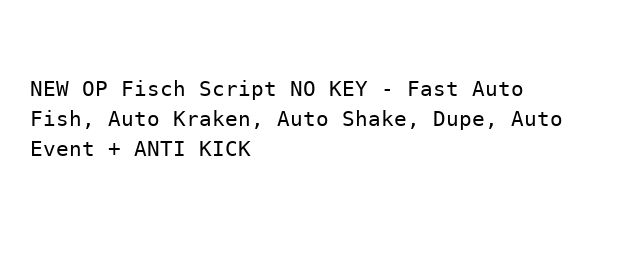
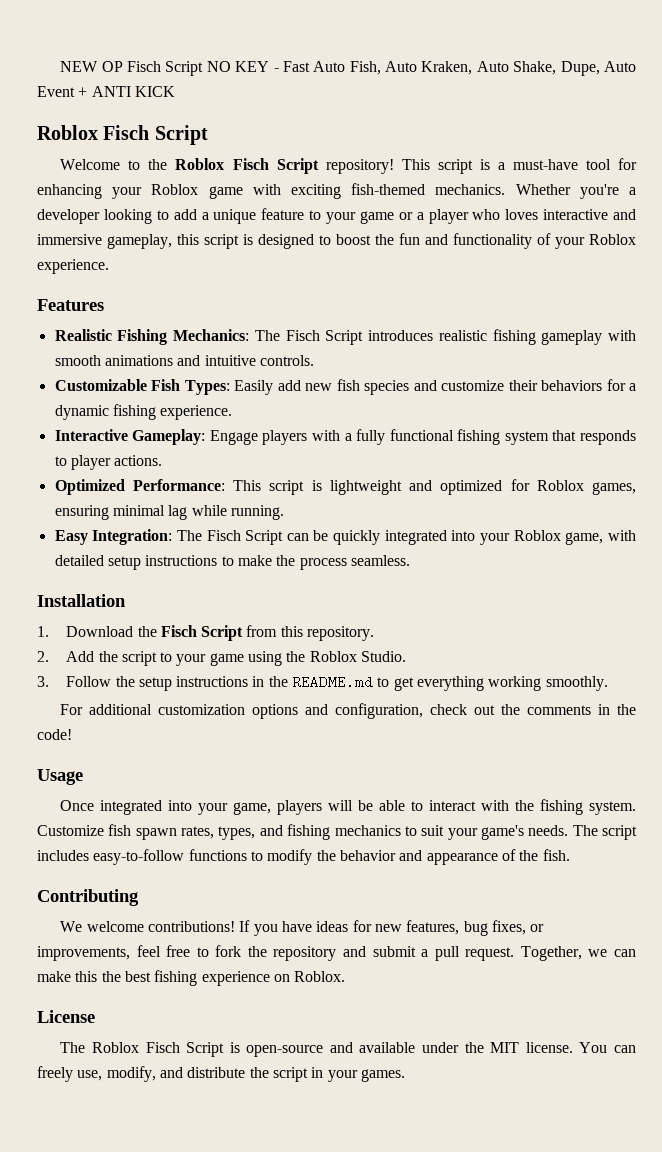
(251, 148) none -> [37,125,208,145] [60,158,637,174] [37,183,636,199] [37,208,636,224] [37,233,636,249] [37,259,109,274] [37,299,104,311] [54,329,637,345] [54,355,314,366] [54,379,636,395] [54,404,233,420] [54,429,636,445] [54,455,163,470] [54,479,637,495] [54,505,284,520] [54,529,636,545] [54,555,410,570] [37,594,126,607] [37,625,375,641] [37,651,407,666] [37,675,608,691] [60,703,637,719] [37,729,72,740] [37,769,83,785] [60,799,636,815] [37,824,637,840] [37,849,570,865] [37,889,139,906] [60,920,545,936] [37,945,636,961] [37,970,346,986] [37,1010,95,1023] [60,1042,636,1057] [37,1066,405,1082] // Roblox Fisch Script // Welcome to the Roblox Fisch Script repository! This script is a must-have tool for enhancing your Roblox game with exciting fish-themed mechanics. Whether you're a developer looking to add a unique feature to your game or a player who loves interactive and immersive gameplay, this script is designed to boost the fun and functionality of your Roblox experience. // Features // Realistic Fishing Mechanics: The Fisch Script introduces realistic fishing gameplay with smooth animations and intuitive controls. // Customizable Fish Types: Easily add new fish species and customize their behaviors for a dynamic fishing experience. // Interactive Gameplay: Engage players with a fully functional fishing system that responds to player actions. // Optimized Performance: This script is lightweight and optimized for Roblox games, ensuring minimal lag while running. // Easy Integration: The Fisch Script can be quickly integrated into your Roblox game, with detailed setup instructions to make the process seamless. // Installation // 1. Download the Fisch Script from this repository. // 2. Add the script to your game using the Roblox Studio. // 3. Follow the setup instructions in the README.md to get everything working smoothly. // For additional customization options and configuration, check out the comments in the code! // Usage // Once integrated into your game, players will be able to interact with the fishing system. Customize fish spawn rates, types, and fishing mechanics to suit your game's needs. The script includes easy-to-follow functions to modify the behavior and appearance of the fish. // Contributing // We welcome contributions! If you have ideas for new features, bug fixes, or improvements, feel free to fork the repository and submit a pull request. Together, we can make this the best fishing experience on Roblox. // License // The Roblox Fisch Script is open-source and available under the MIT license. You can freely use, modify, and distribute the script in your games.

